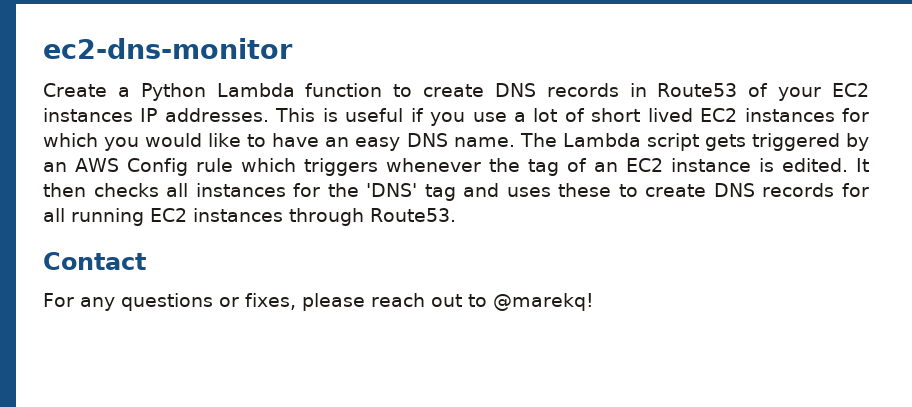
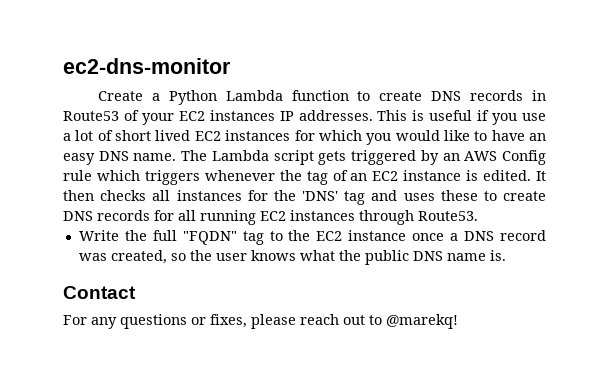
(456, 215) none -> [78,230,547,245] [78,250,506,265] // Write the full "FQDN" tag to the EC2 instance once a DNS record was created, so the user knows what the public DNS name is.

